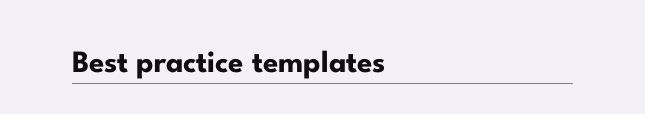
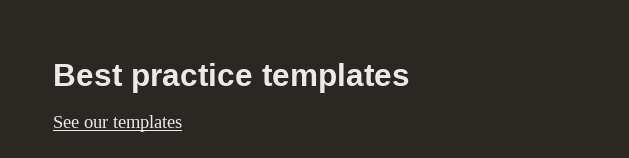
(385, 64) none -> [53,115,182,132] // See our templates

